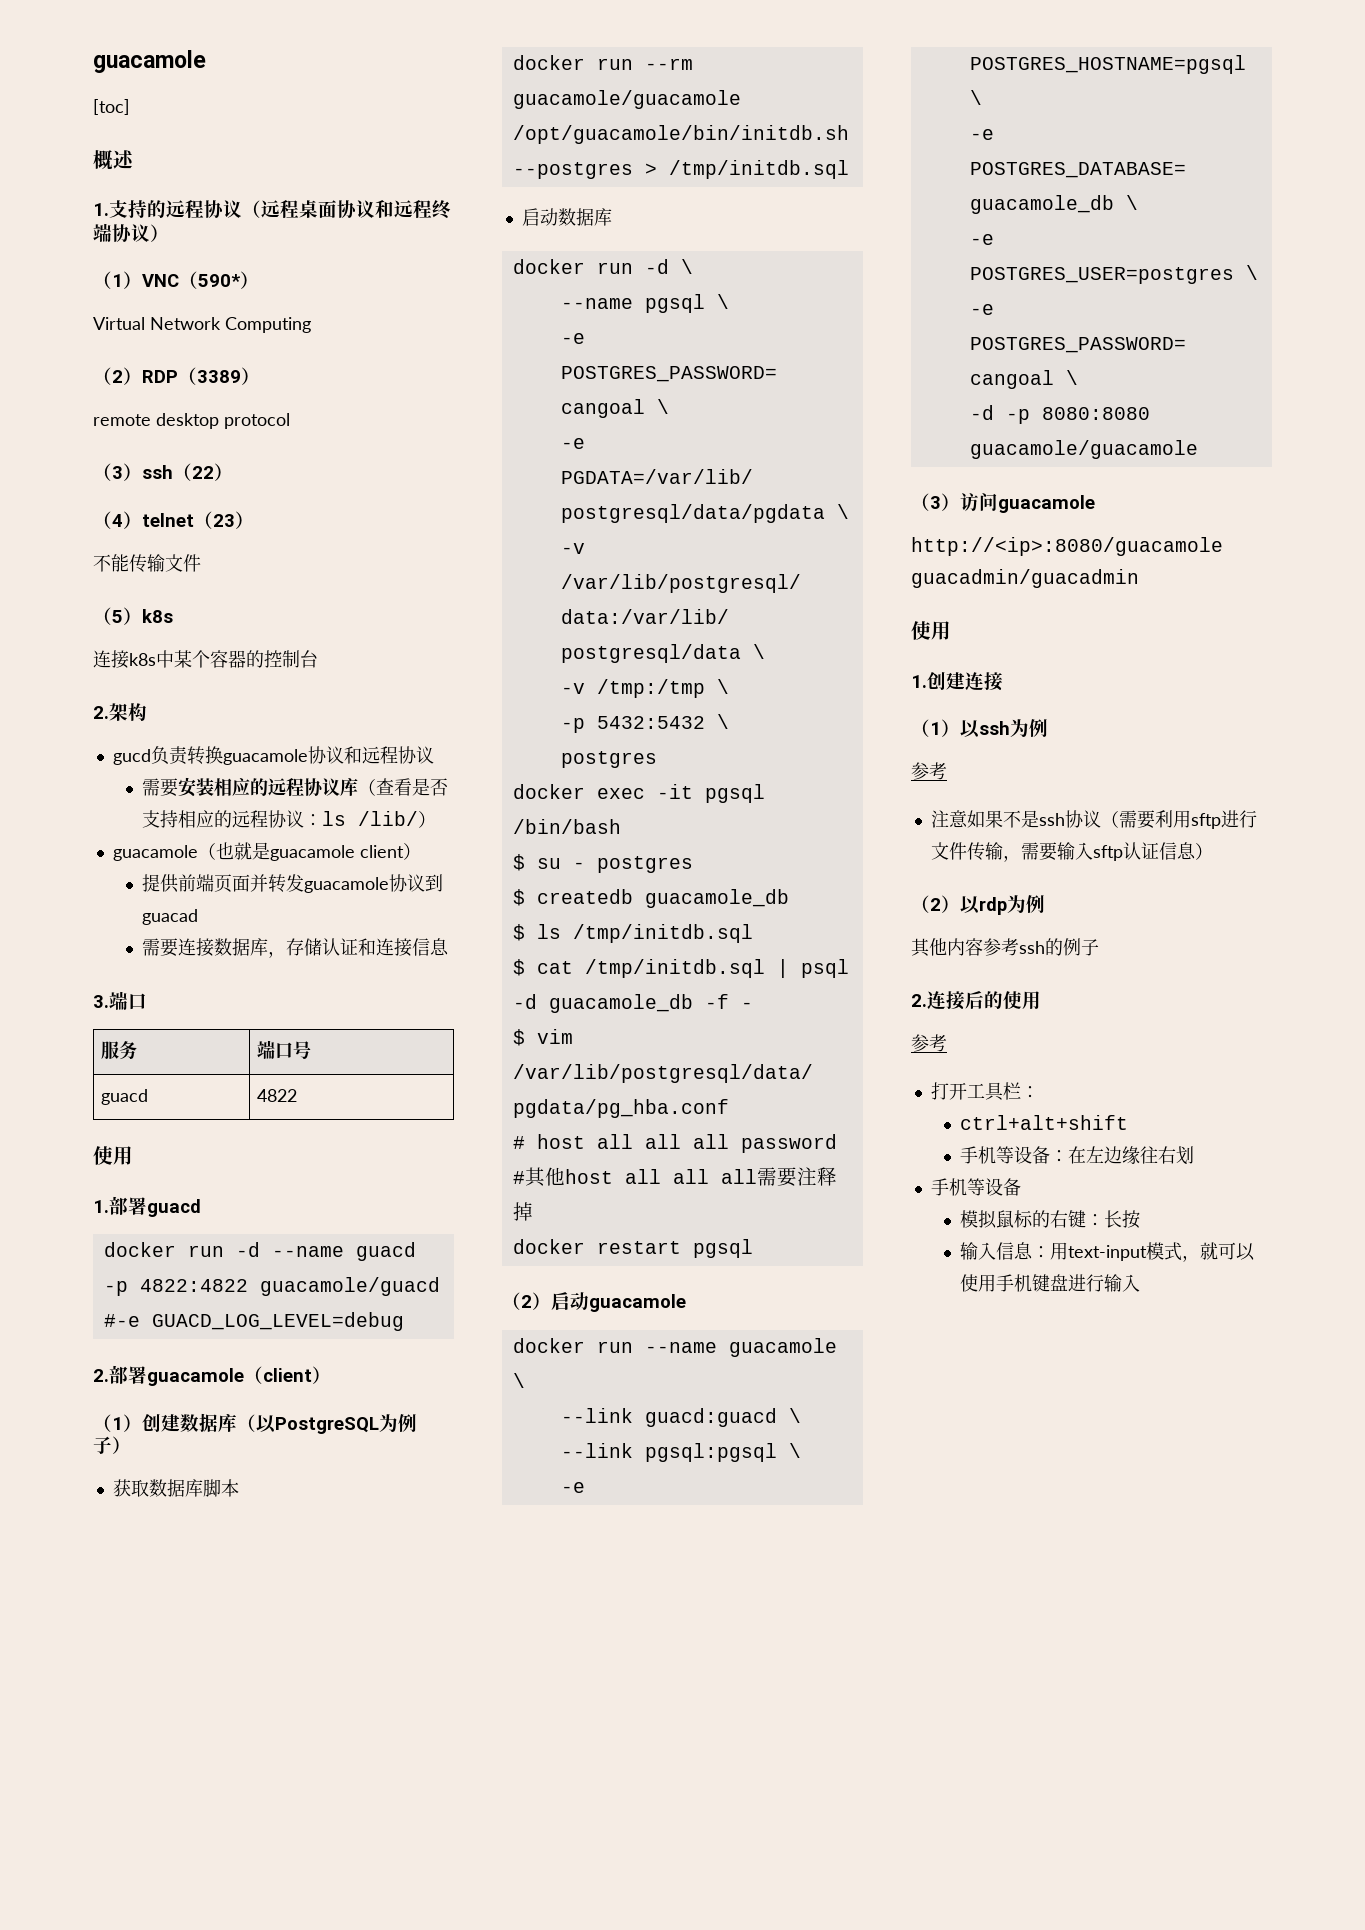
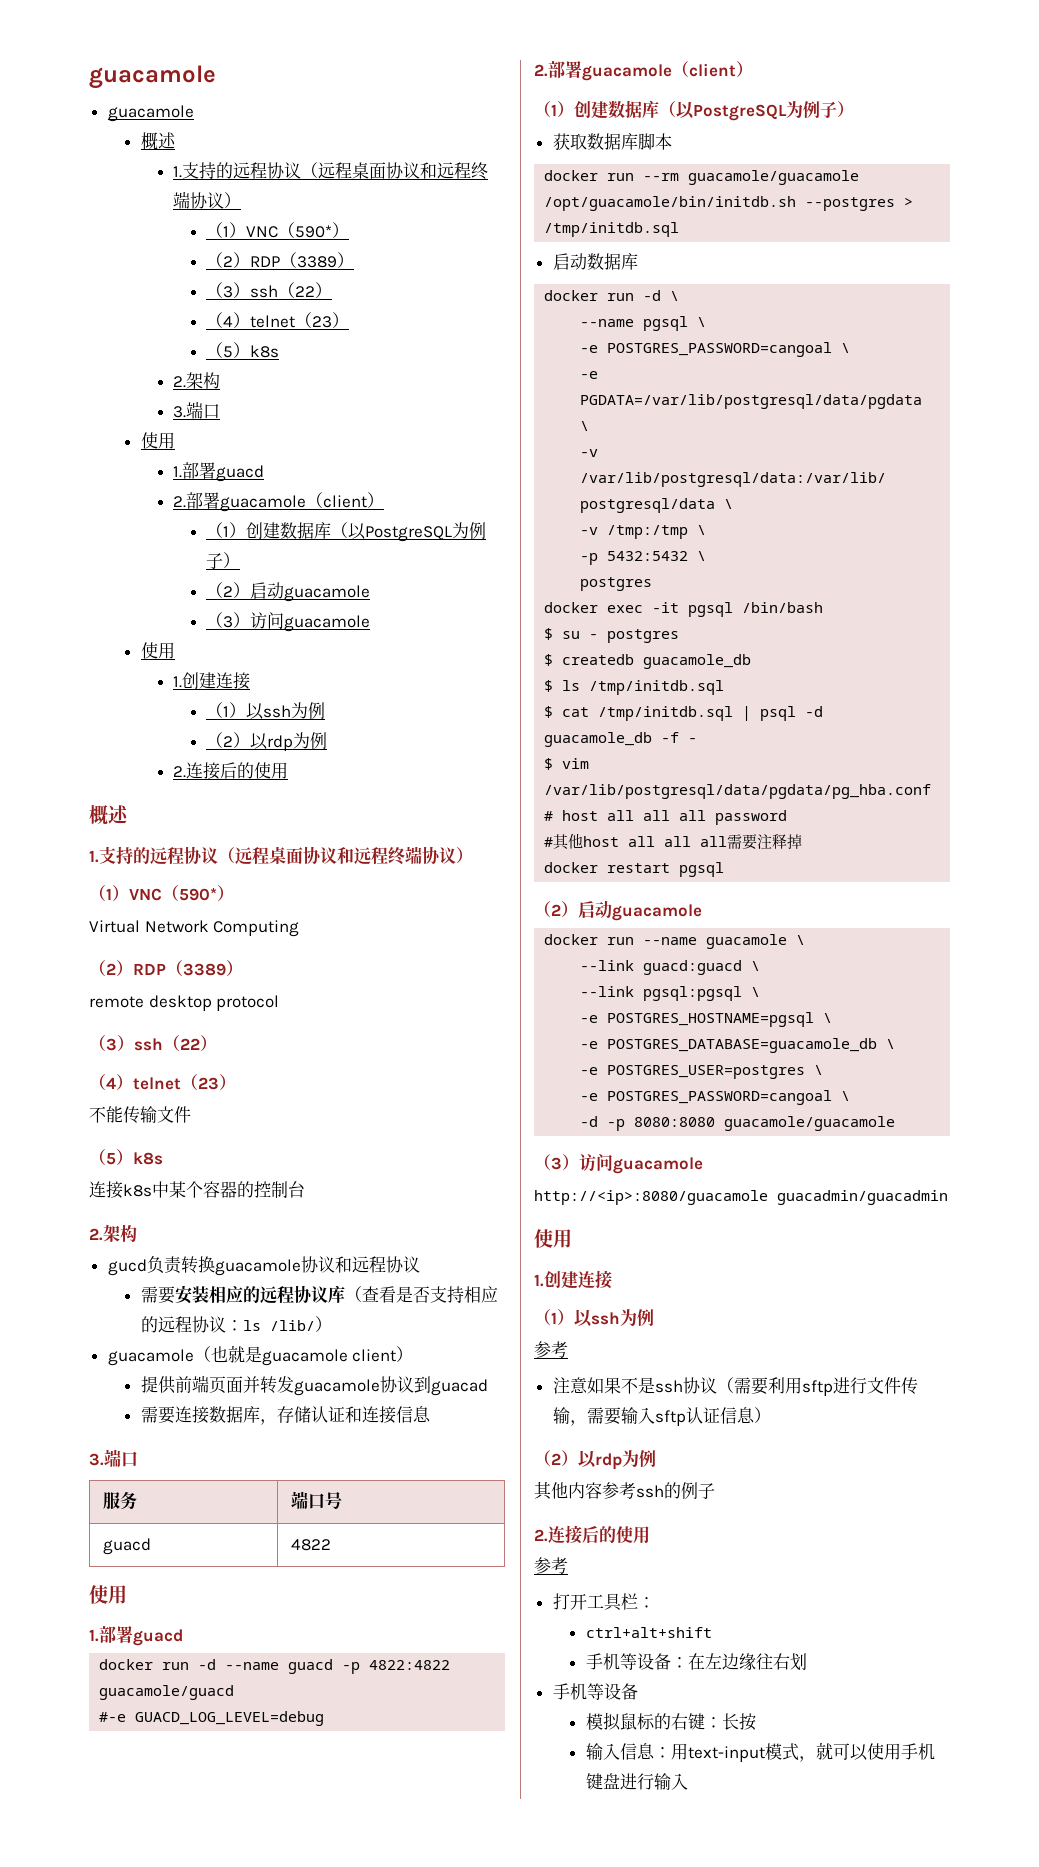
[93,50,206,73] [93,99,130,115] guacamole // [toc] -> [89,65,216,89] [107,105,194,122] [140,132,176,150] [173,162,489,180] [173,191,242,209] [206,222,350,238] [206,252,355,268] [206,282,333,298] [206,312,350,328] [206,342,280,358] [173,372,221,389] [173,401,221,419] [140,432,175,449] [173,462,265,482] [173,492,385,512] [206,522,487,542] [206,552,241,569] [206,582,371,602] [206,612,371,632] [140,642,175,659] [173,672,251,690] [206,702,326,720] [206,732,328,751] [173,762,289,780] guacamole // guacamole // 概述 // 1.支持的远程协议（远程桌面协议和远程终端协议） // （1）VNC（590*） // （2）RDP（3389） // （3）ssh（22） // （4）telnet（23） // （5）k8s // 2.架构 // 3.端口 // 使用 // 1.部署guacd // 2.部署guacamole（client） // （1）创建数据库（以PostgreSQL为例子） // （2）启动guacamole // （3）访问guacamole // 使用 // 1.创建连接 // （1）以ssh为例 // （2）以rdp为例 // 2.连接后的使用

